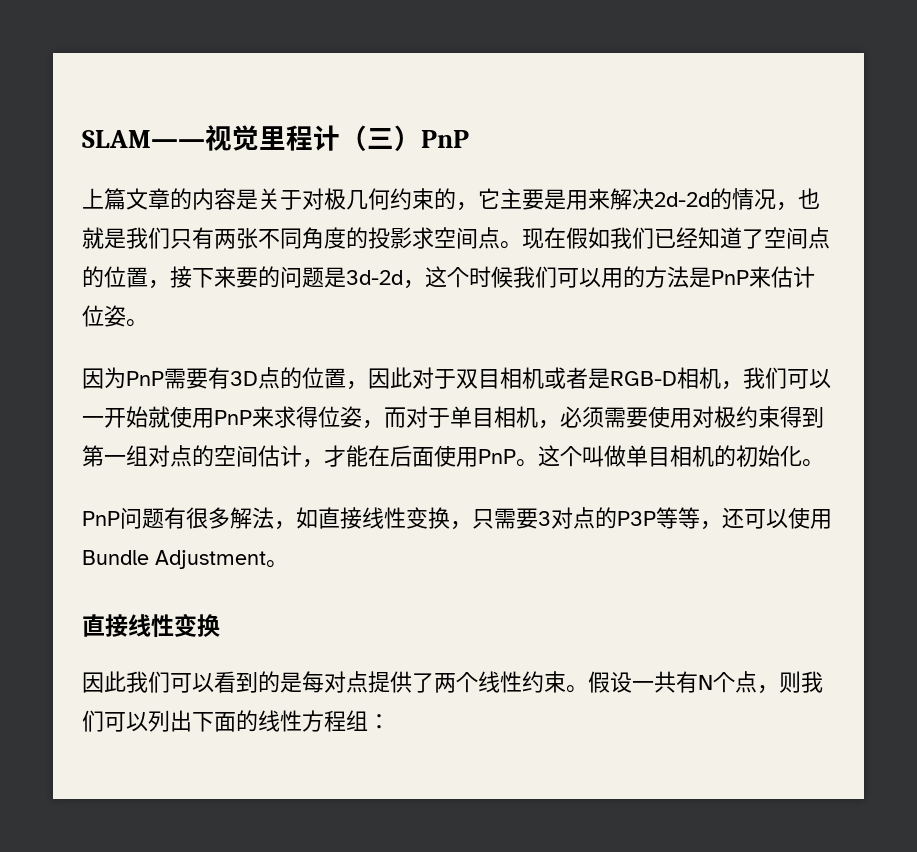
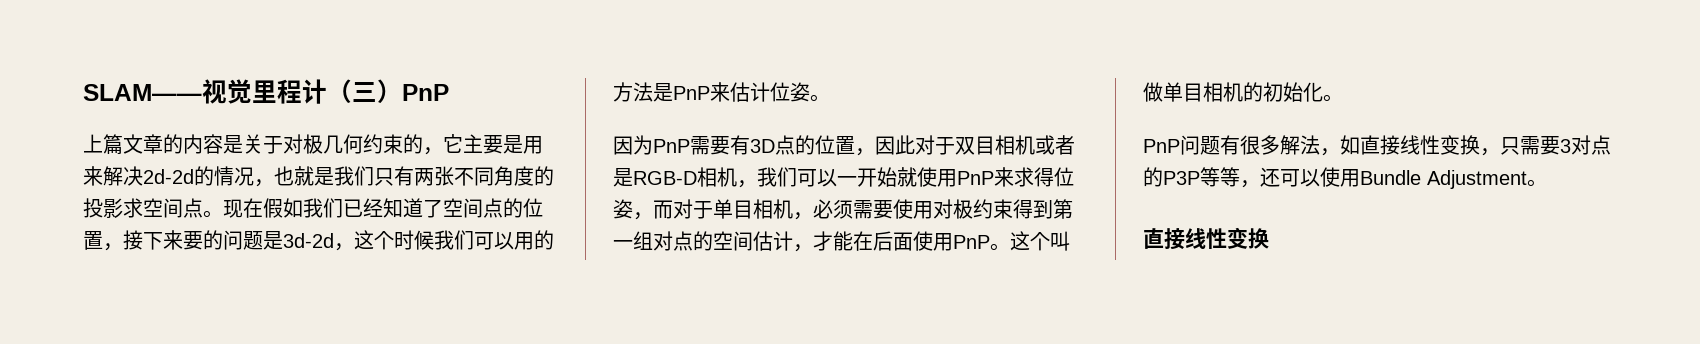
[82,671,823,694] [82,710,390,732] // 因此我们可以看到的是每对点提供了两个线性约束。假设一共有N个点，则我们可以列出下面的线性方程组： -> (1269, 238) none

